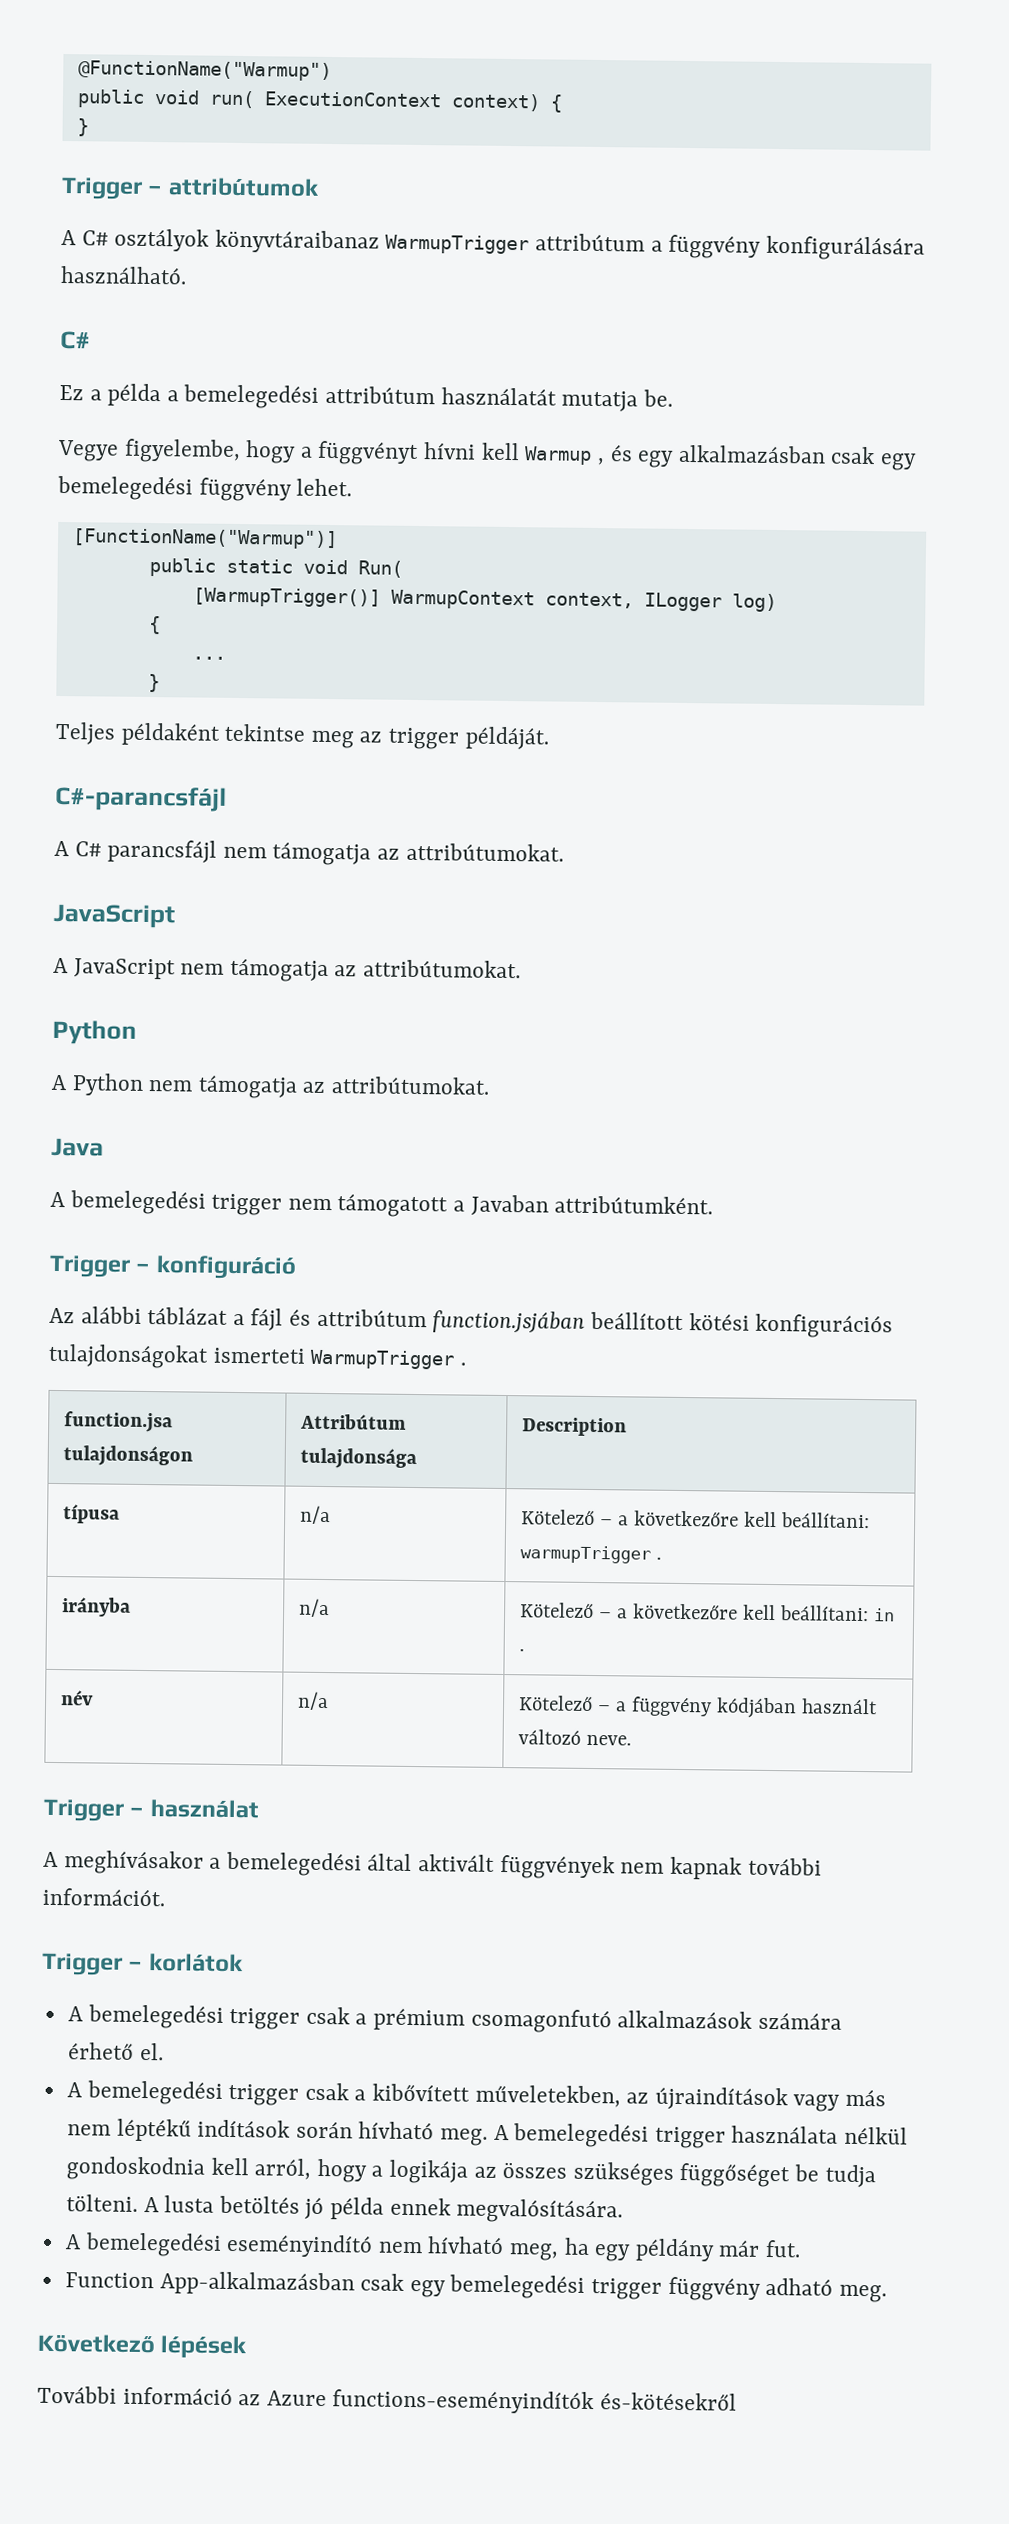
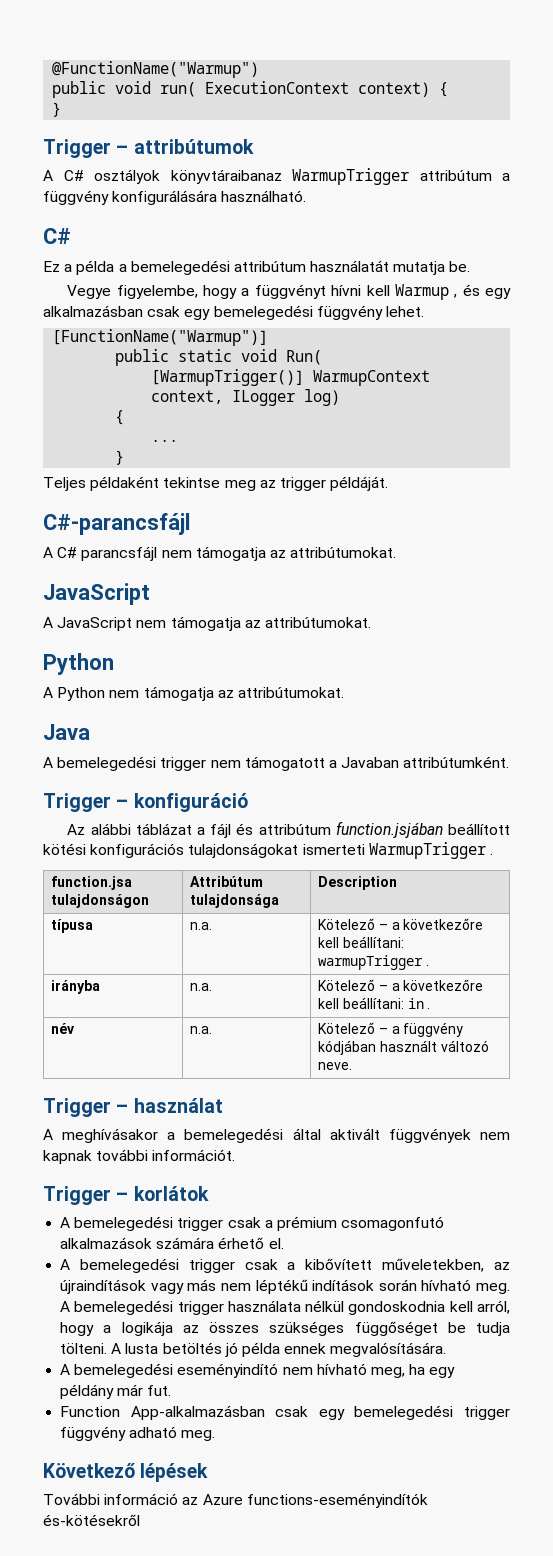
[299,1505,331,1525] n/a -> [190,922,213,930] n.a.
[298,1598,330,1618] n/a -> [190,983,213,991] n.a.
[296,1691,329,1711] n/a -> [190,1026,213,1034] n.a.

